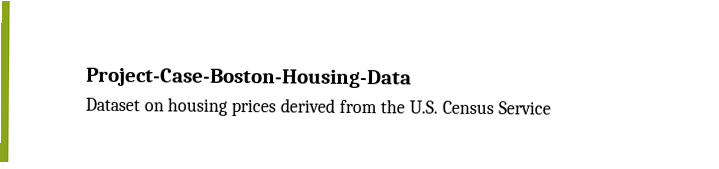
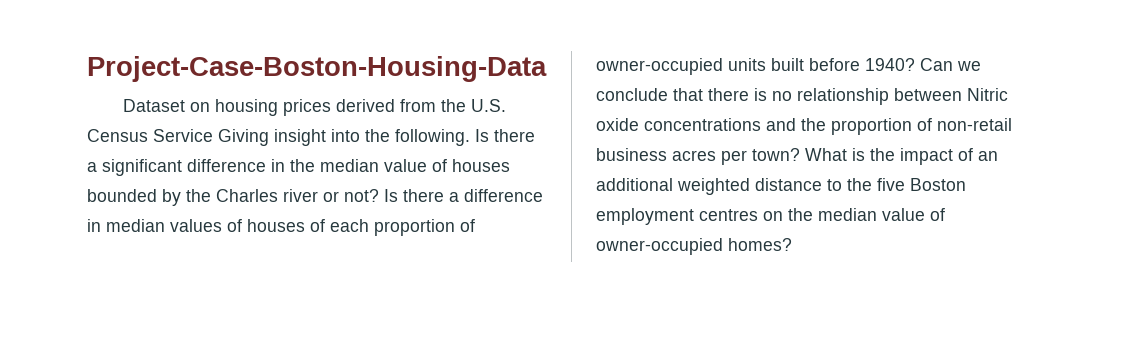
(551, 108) none -> [218,129,535,146] [87,159,510,176] [87,189,543,206] [87,219,475,236] [596,58,981,75] [596,88,1008,105] [596,118,1012,135] [596,148,998,165] [596,178,966,195] [596,208,945,225] [596,238,792,255] Giving insight into the following. Is there a significant difference in the median value of houses bounded by the Charles river or not? Is there a difference in median values of houses of each proportion of owner-occupied units built before 1940? Can we conclude that there is no relationship between Nitric oxide concentrations and the proportion of non-retail business acres per town? What is the impact of an additional weighted distance to the five Boston employment centres on the median value of owner-occupied homes?

